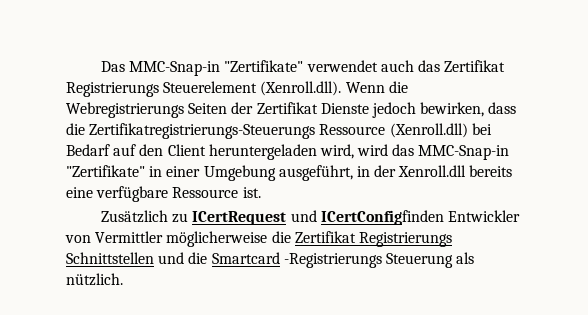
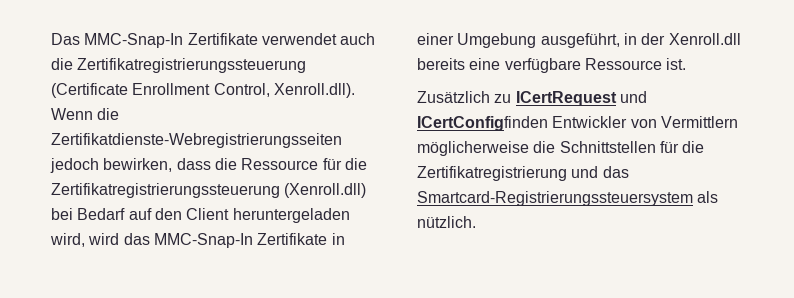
[129,60,506,76] [66,81,408,97] [66,102,517,118] [66,123,386,139] MMC-Snap-in "Zertifikate" verwendet auch das Zertifikat Registrierungs Steuerelement (Xenroll.dll). Wenn die Webregistrierungs Seiten der Zertifikat Dienste jedoch bewirken, dass die Zertifikatregistrierungs-Steuerungs Ressource -> [84,33,376,48] [51,58,307,73] [51,83,355,98] [51,108,120,120] [51,133,342,148] [50,158,367,173] [51,183,280,198] MMC-Snap-In Zertifikate verwendet auch die Zertifikatregistrierungssteuerung (Certificate Enrollment Control, Xenroll.dll). Wenn die Zertifikatdienste-Webregistrierungsseiten jedoch bewirken, dass die Ressource für die Zertifikatregistrierungssteuerung
[418,145,510,160] [66,165,145,177] MMC-Snap-in "Zertifikate" -> [153,233,328,248] MMC-Snap-In Zertifikate
[95,231,164,243] Vermittler -> [660,116,738,128] Vermittlern
[294,231,452,247] [66,252,453,268] Zertifikat Registrierungs Schnittstellen und die Smartcard -Registrierungs Steuerung -> [559,141,705,153] [417,166,629,181] [417,191,693,206] Schnittstellen für die Zertifikatregistrierung und das Smartcard-Registrierungssteuersystem

